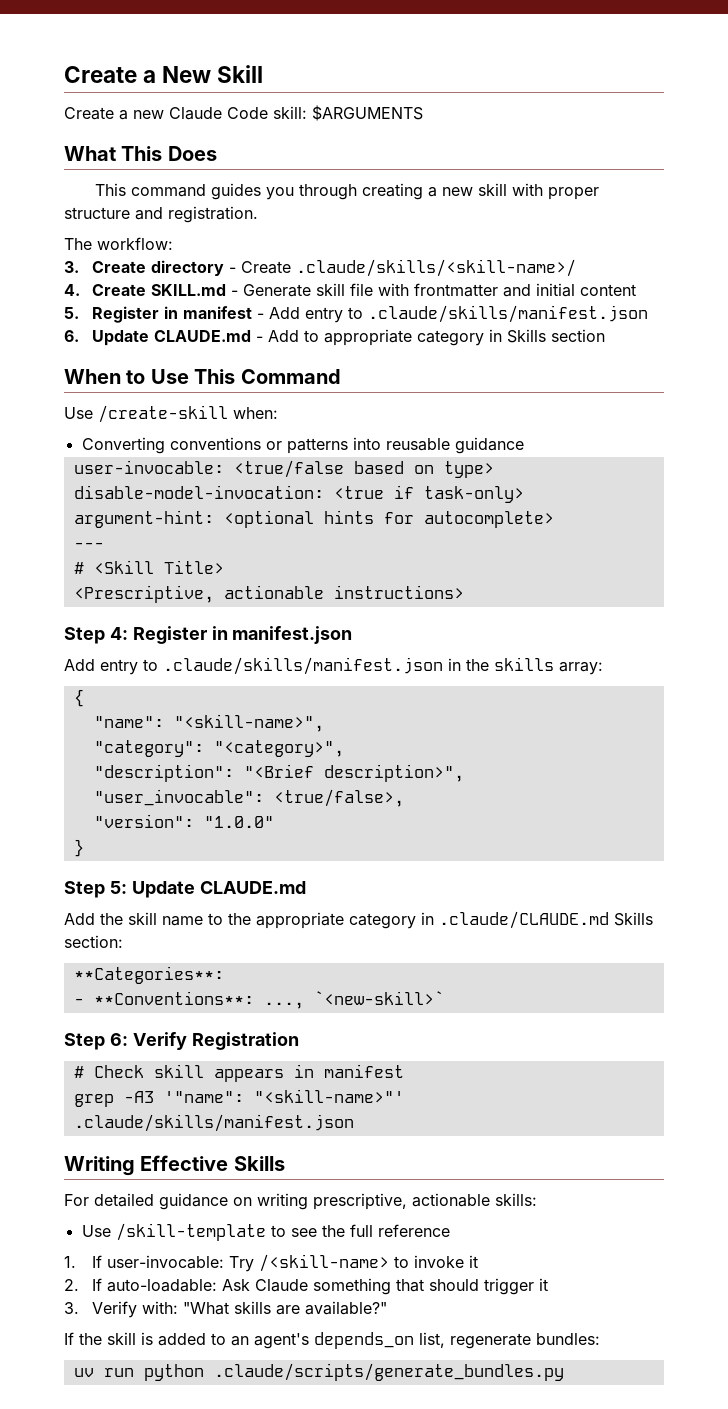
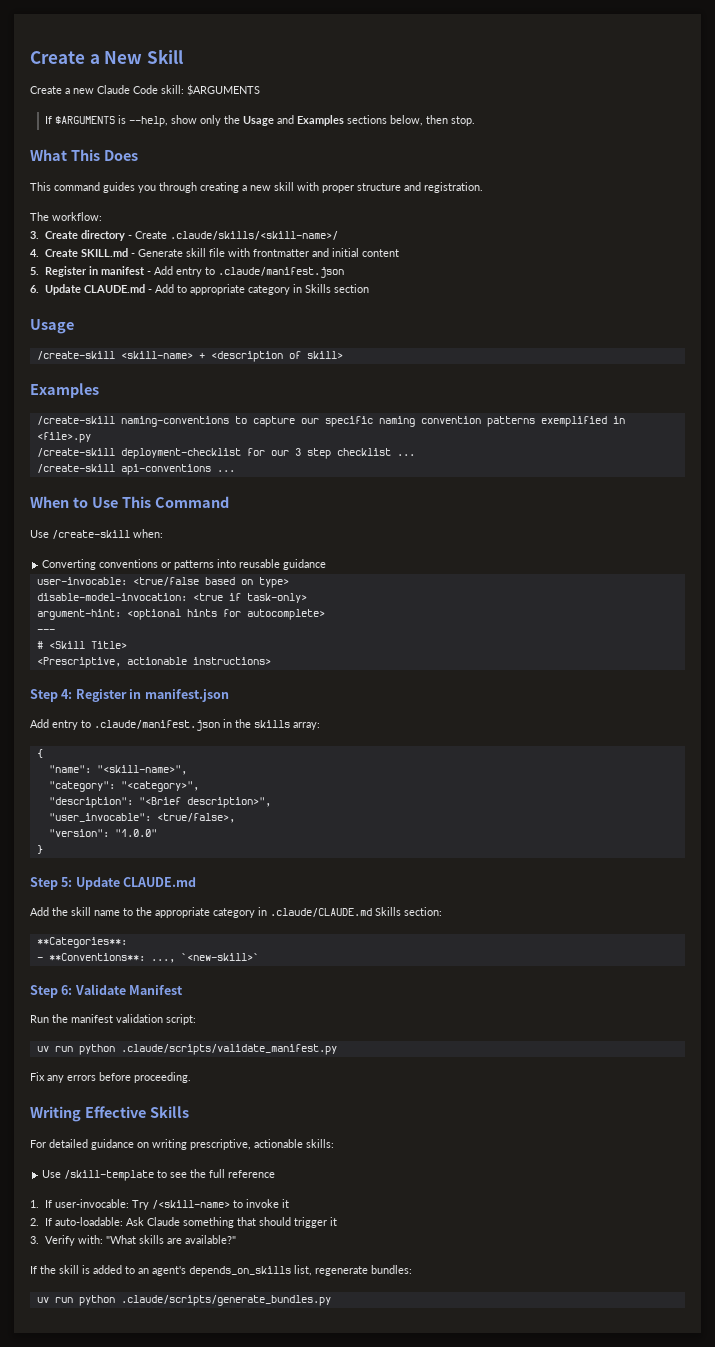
(423, 113) none -> [45,115,476,127] // If $ARGUMENTS is --help, show only the Usage and Examples sections below, then stop.
[367,305,648,323] .claude/skills/manifest.json -> [218,267,345,278] .claude/manifest.json
(605, 335) none -> [30,319,74,334] [36,351,343,362] [30,383,99,398] [36,416,625,427] [36,432,91,443] [36,448,415,459] [36,464,235,475] // Usage // /create-skill <skill-name> + <description of skill> // Examples // /create-skill naming-conventions to capture our specific naming convention patterns exemplified in <file>.py // /create-skill deployment-checklist for our 3 step checklist ... // /create-skill api-conventions ...
[163,657,443,675] .claude/skills/manifest.json -> [94,720,220,731] .claude/manifest.json
[132,1032,299,1050] [73,1064,404,1082] [73,1089,404,1107] [73,1114,354,1132] Verify Registration // # Check skill appears in manifest // grep -A3 '"name": "<skill-name>"' .claude/skills/manifest.json -> [74,984,184,995] [30,1014,196,1025] [36,1044,337,1055] [30,1072,191,1083] Validate Manifest // Run the manifest validation script: // uv run python .claude/scripts/validate_manifest.py // Fix any errors before proceeding.
[314,1332,414,1349] depends_on -> [189,1266,291,1277] depends_on_skills

